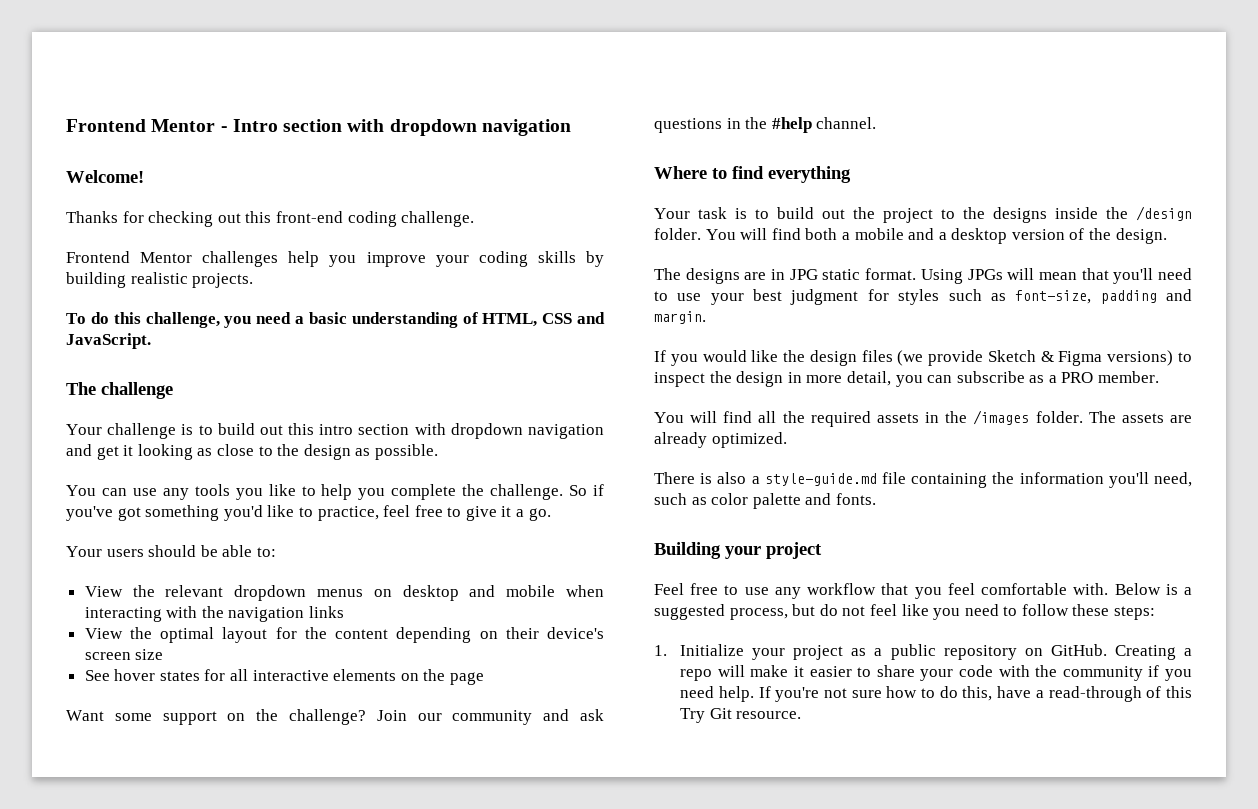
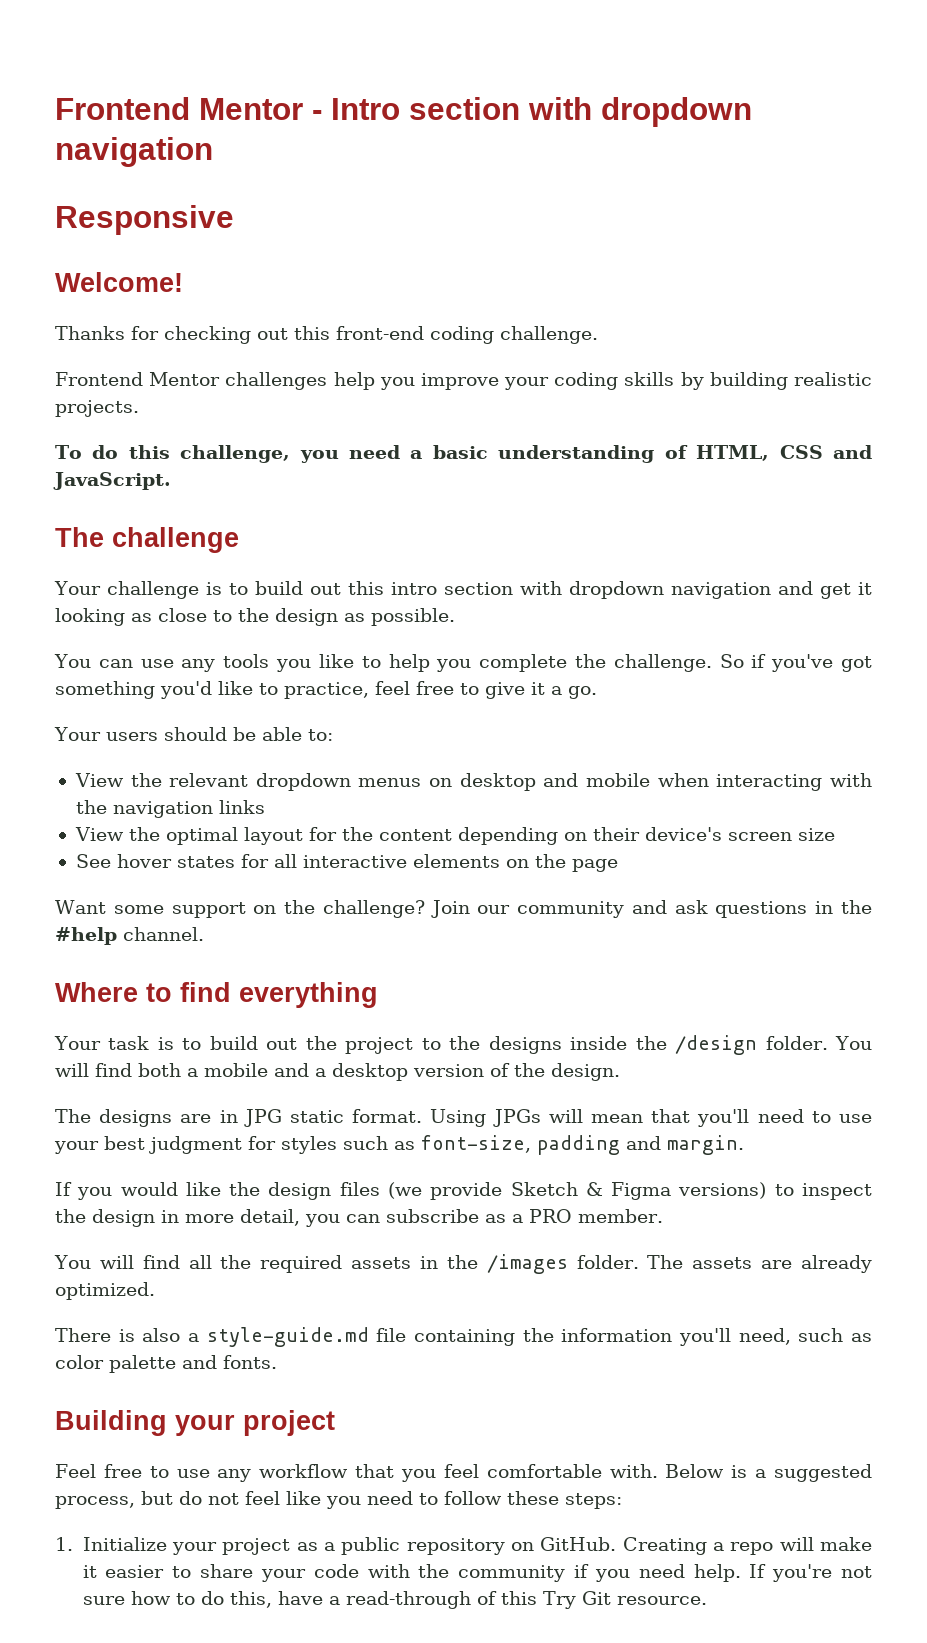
(571, 127) none -> [55,205,234,235] // Responsive

